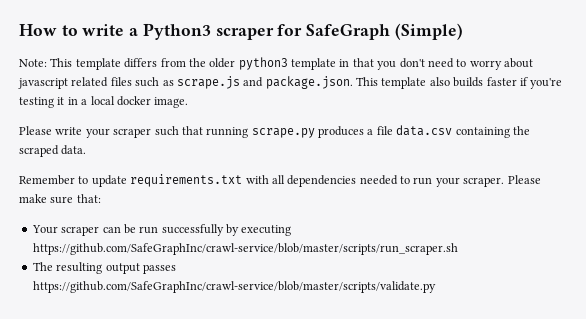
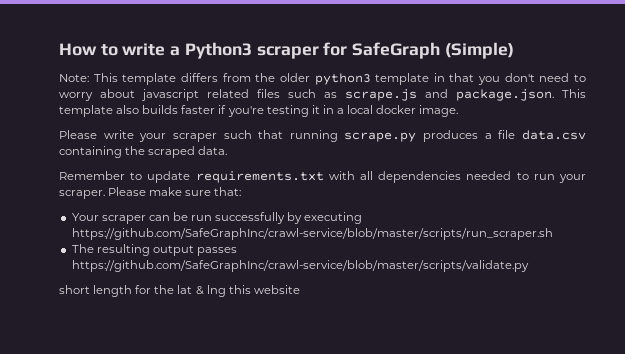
(436, 287) none -> [59,285,300,297] // short length for the lat & lng this website

